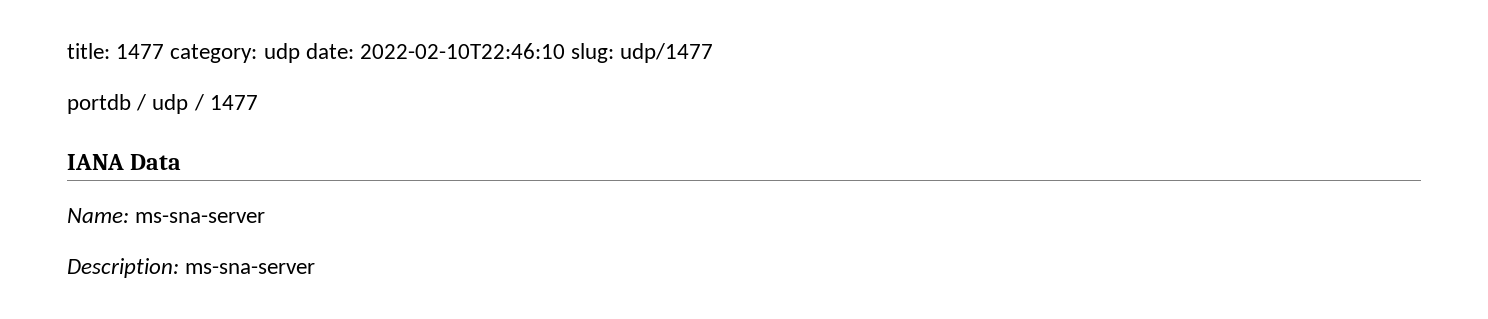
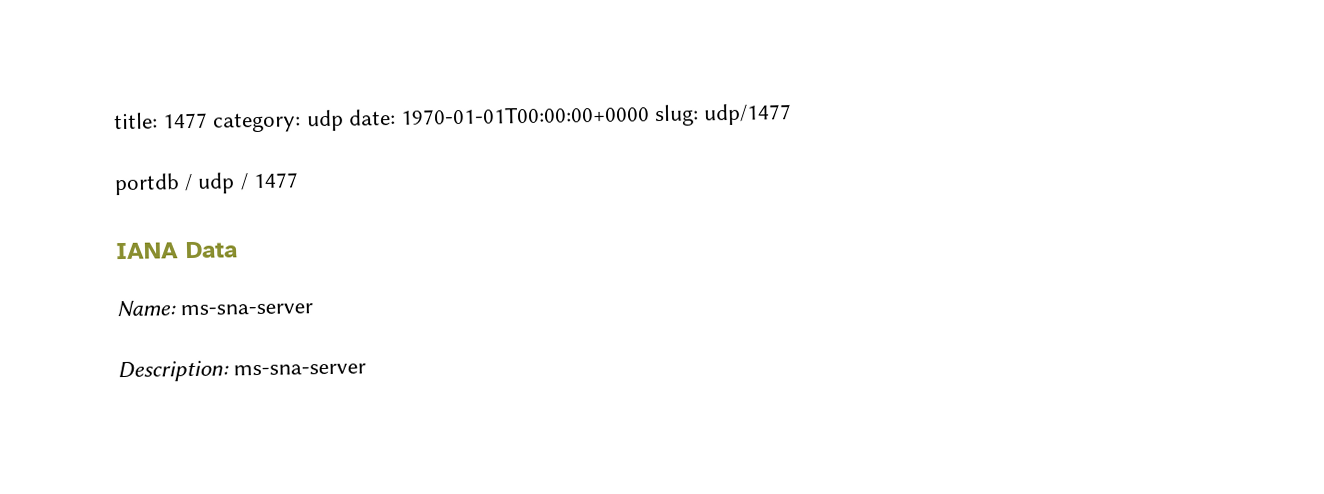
[360,43,566,59] 2022-02-10T22:46:10 -> [400,105,651,125] 1970-01-01T00:00:00+0000

